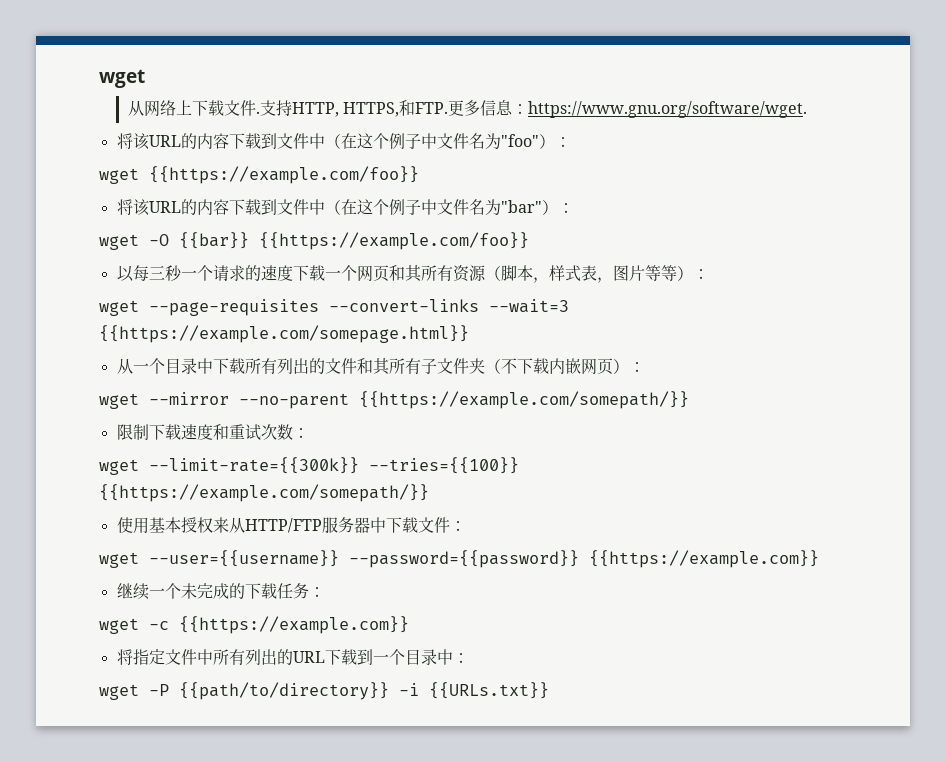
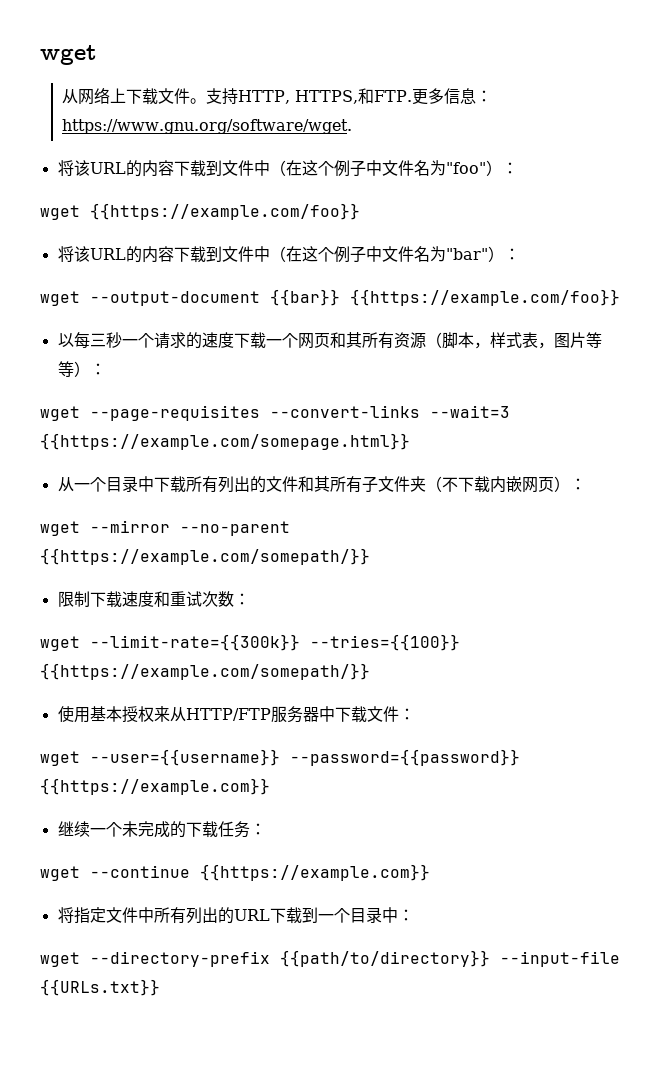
[255,111,260,114] . -> [189,98,206,104] 。
[149,234,169,246] -O -> [90,291,260,306] --output-document
[149,621,169,630] -c -> [90,865,190,878] --continue
[149,682,419,700] -P {{path/to/directory}} -i -> [90,950,620,967] --directory-prefix {{path/to/directory}} --input-file

